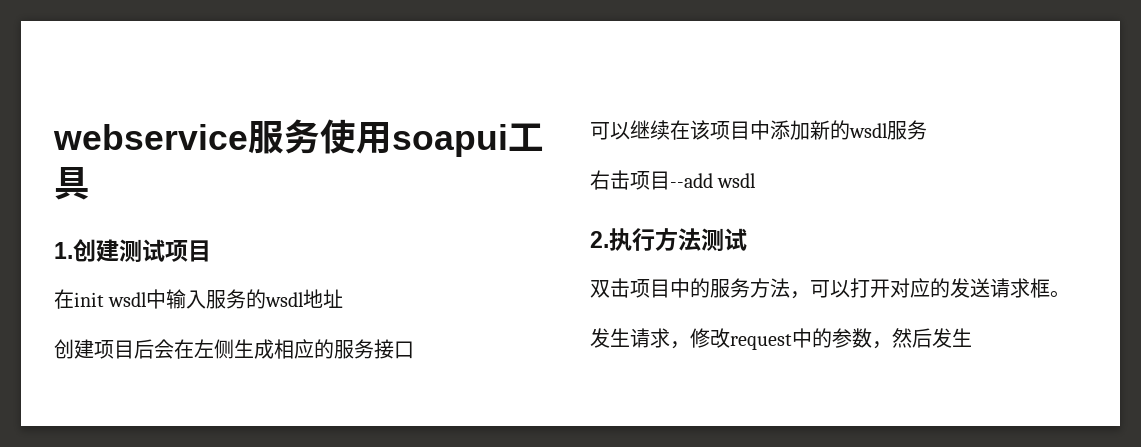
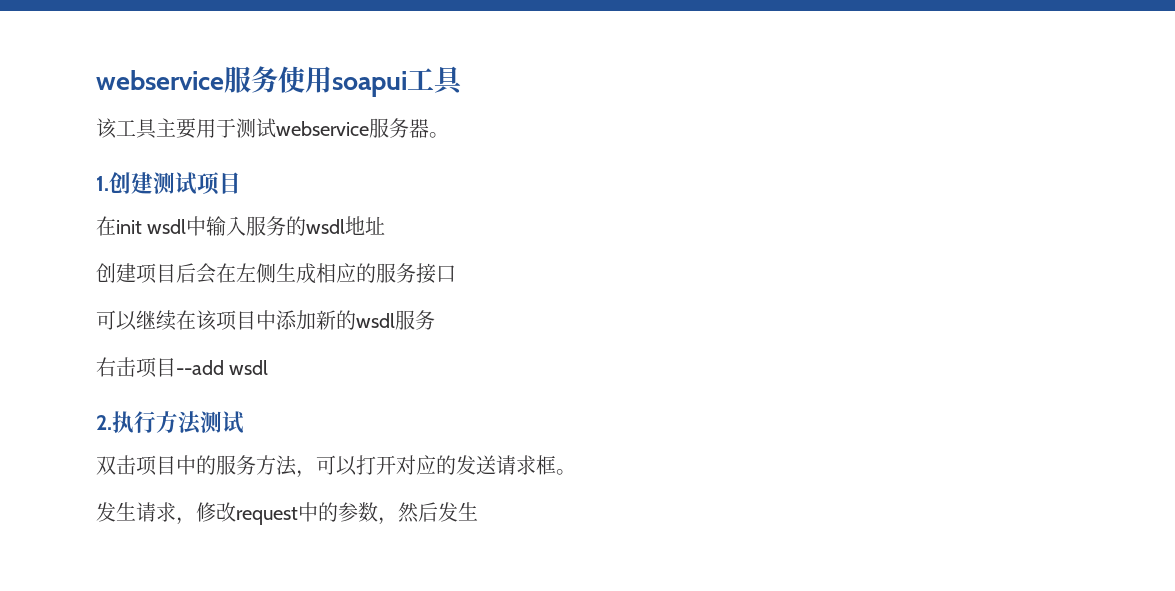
(90, 183) none -> [96,118,449,139] // 该工具主要用于测试webservice服务器。

